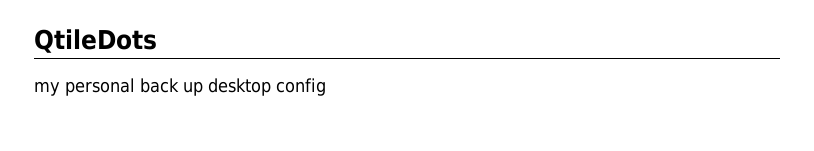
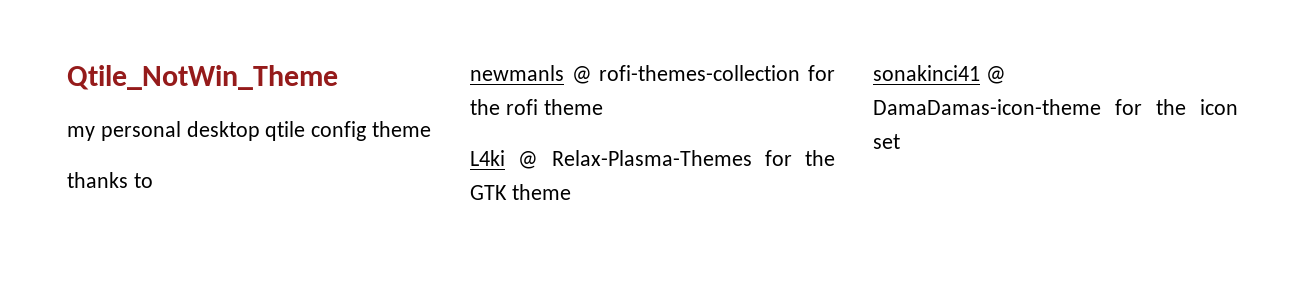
[34,29,157,53] QtileDots -> [67,65,338,90] Qtile_NotWin_Theme
[140,78,326,96] back up desktop config -> [186,121,432,141] [67,172,153,188] [470,65,835,84] [470,99,603,115] [470,150,835,169] [470,184,571,200] [873,65,1006,84] [873,99,1238,115] [873,134,900,149] desktop qtile config theme // thanks to // newmanls @ rofi-themes-collection for the rofi theme // L4ki @ Relax-Plasma-Themes for the GTK theme // sonakinci41 @ DamaDamas-icon-theme for the icon set

